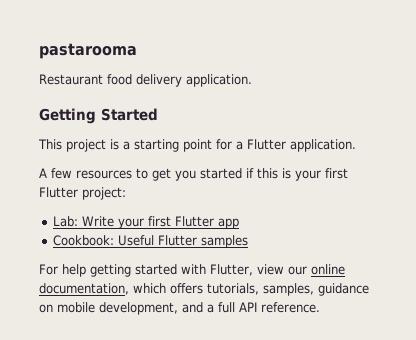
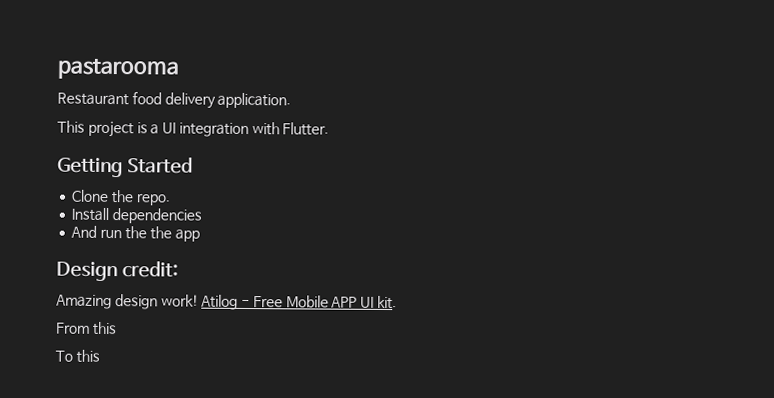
[39,108,158,124] // Getting Started -> (292, 100) none
[134,139,356,152] [39,168,348,181] [39,187,126,200] [52,216,239,229] [52,235,248,248] [39,264,345,277] [39,283,369,296] [39,302,320,315] starting point for a Flutter application. // A few resources to get you started if this is your first Flutter project: // Lab: Write your first Flutter app // Cookbook: Useful Flutter samples // For help getting started with Flutter, view our online documentation, which offers tutorials, samples, guidance on mobile development, and a full API reference. -> [162,122,330,138] [57,157,194,178] [71,189,171,206] [71,207,203,224] [71,225,200,242] [56,261,180,282] [56,294,398,310] [56,321,117,336] [55,349,100,363] UI integration with Flutter. // Getting Started // Clone the repo. // Install dependencies // And run the the app // Design credit: // Amazing design work! Atilog - Free Mobile APP UI kit. // From this // To this

